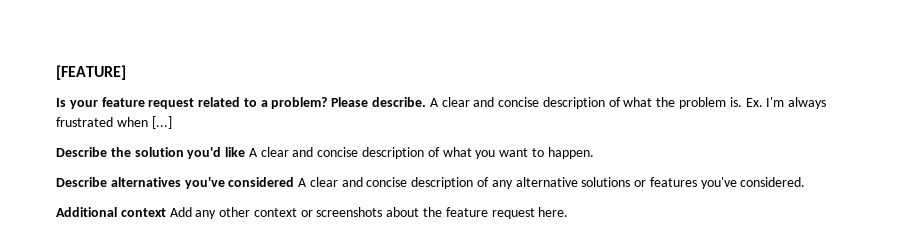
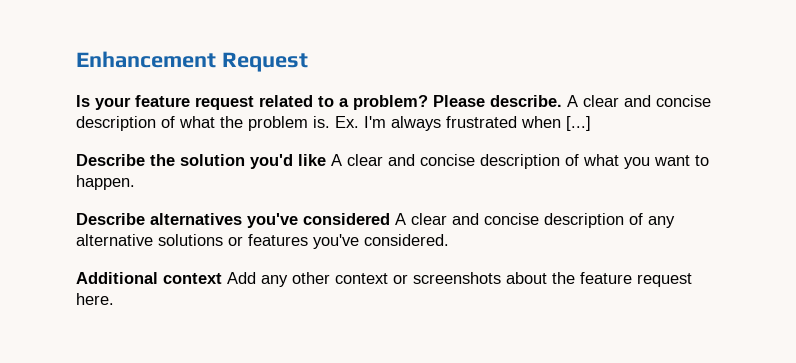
[56,65,126,80] [FEATURE] -> [76,51,308,72] Enhancement Request

